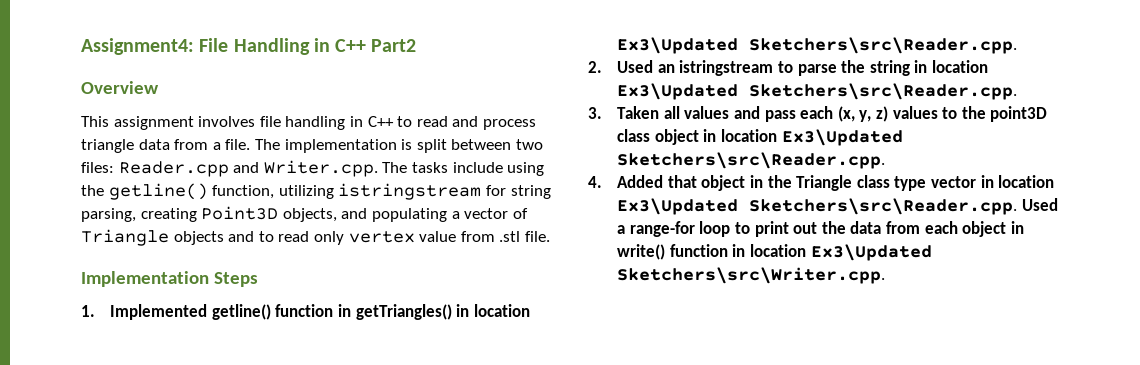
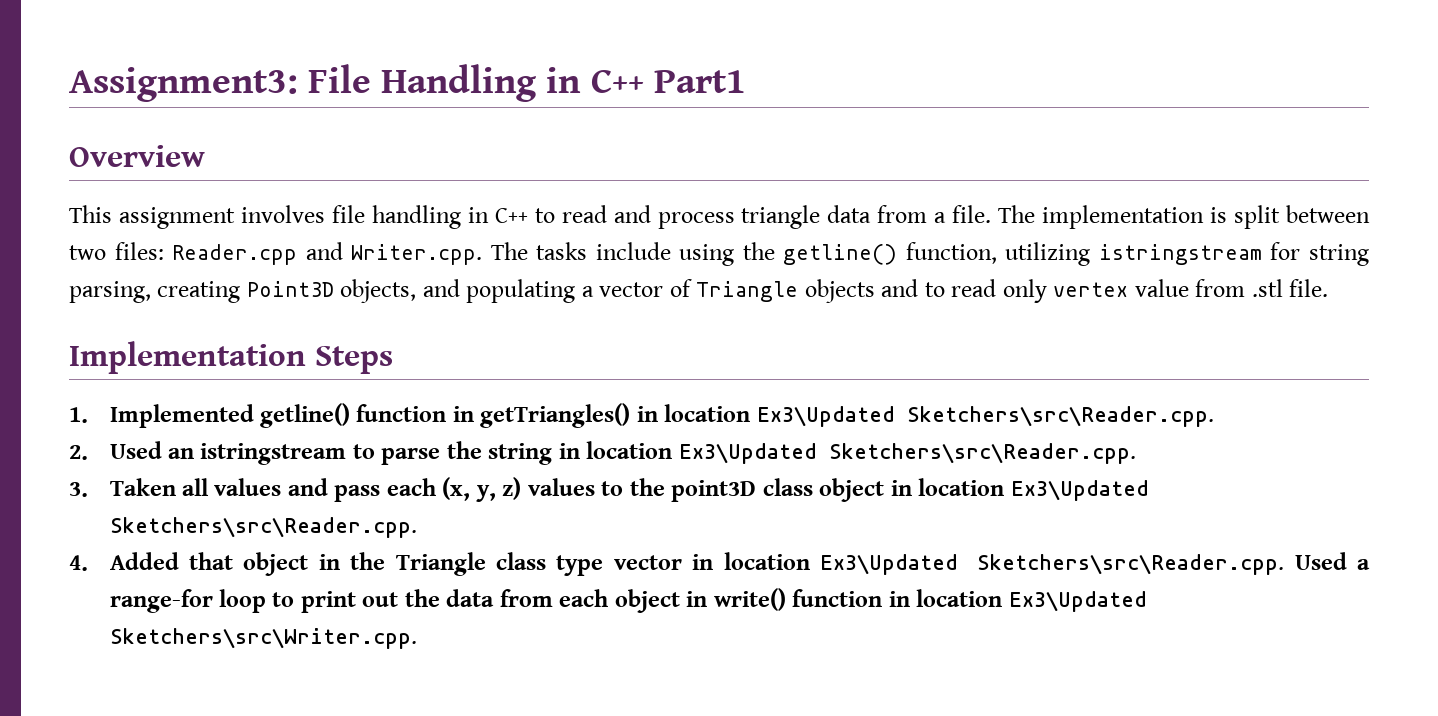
[81,38,194,55] Assignment4: -> [69,67,298,102] Assignment3:
[371,39,417,52] Part2 -> [653,70,746,93] Part1

